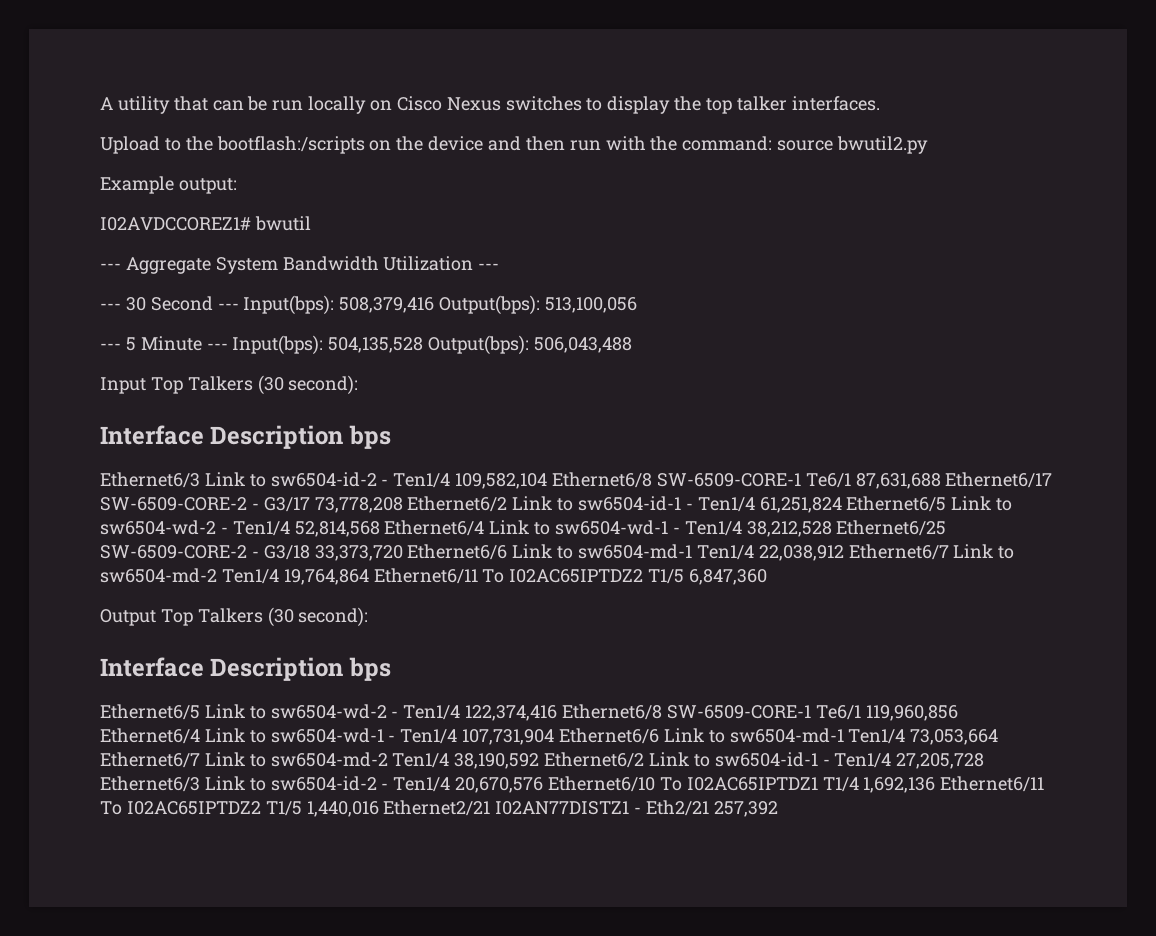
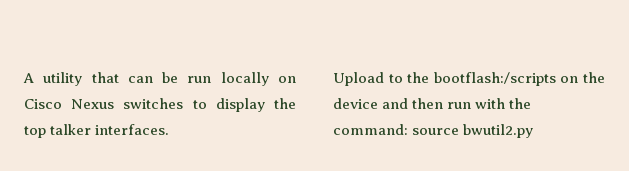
[100,176,237,194] [100,216,311,231] [100,256,500,274] [100,295,638,315] [100,335,633,355] [100,375,359,395] [100,425,391,449] [100,472,1053,489] [100,496,1013,513] [100,520,947,537] [100,544,1015,561] [100,568,768,585] [100,607,369,627] [100,657,391,681] [100,704,958,721] [100,728,999,745] [100,752,985,769] [100,776,1045,793] [100,800,778,817] // Example output: // I02AVDCCOREZ1# bwutil // --- Aggregate System Bandwidth Utilization --- // --- 30 Second --- Input(bps): 508,379,416 Output(bps): 513,100,056 // --- 5 Minute --- Input(bps): 504,135,528 Output(bps): 506,043,488 // Input Top Talkers (30 second): // Interface Description bps // Ethernet6/3 Link to sw6504-id-2 - Ten1/4 109,582,104 Ethernet6/8 SW-6509-CORE-1 Te6/1 87,631,688 Ethernet6/17 SW-6509-CORE-2 - G3/17 73,778,208 Ethernet6/2 Link to sw6504-id-1 - Ten1/4 61,251,824 Ethernet6/5 Link to sw6504-wd-2 - Ten1/4 52,814,568 Ethernet6/4 Link to sw6504-wd-1 - Ten1/4 38,212,528 Ethernet6/25 SW-6509-CORE-2 - G3/18 33,373,720 Ethernet6/6 Link to sw6504-md-1 Ten1/4 22,038,912 Ethernet6/7 Link to sw6504-md-2 Ten1/4 19,764,864 Ethernet6/11 To I02AC65IPTDZ2 T1/5 6,847,360 // Output Top Talkers (30 second): // Interface Description bps // Ethernet6/5 Link to sw6504-wd-2 - Ten1/4 122,374,416 Ethernet6/8 SW-6509-CORE-1 Te6/1 119,960,856 Ethernet6/4 Link to sw6504-wd-1 - Ten1/4 107,731,904 Ethernet6/6 Link to sw6504-md-1 Ten1/4 73,053,664 Ethernet6/7 Link to sw6504-md-2 Ten1/4 38,190,592 Ethernet6/2 Link to sw6504-id-1 - Ten1/4 27,205,728 Ethernet6/3 Link to sw6504-id-2 - Ten1/4 20,670,576 Ethernet6/10 To I02AC65IPTDZ1 T1/4 1,692,136 Ethernet6/11 To I02AC65IPTDZ2 T1/5 1,440,016 Ethernet2/21 I02AN77DISTZ1 - Eth2/21 257,392 -> (534, 131) none

